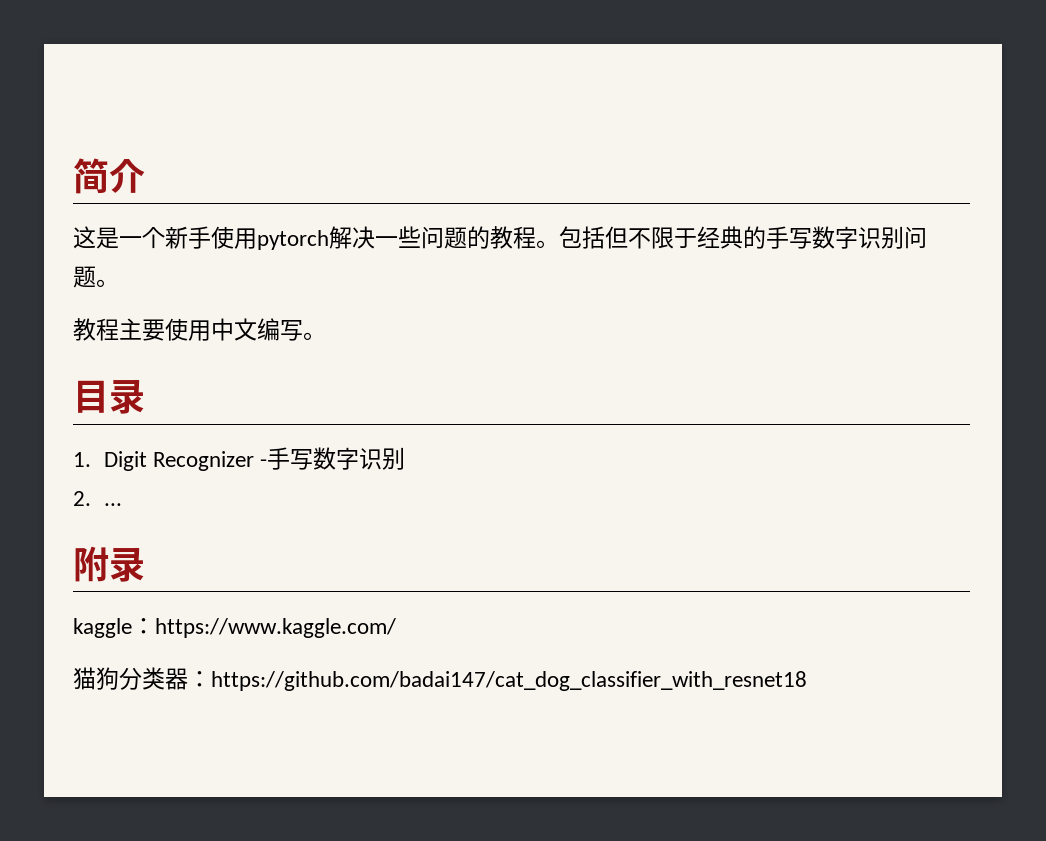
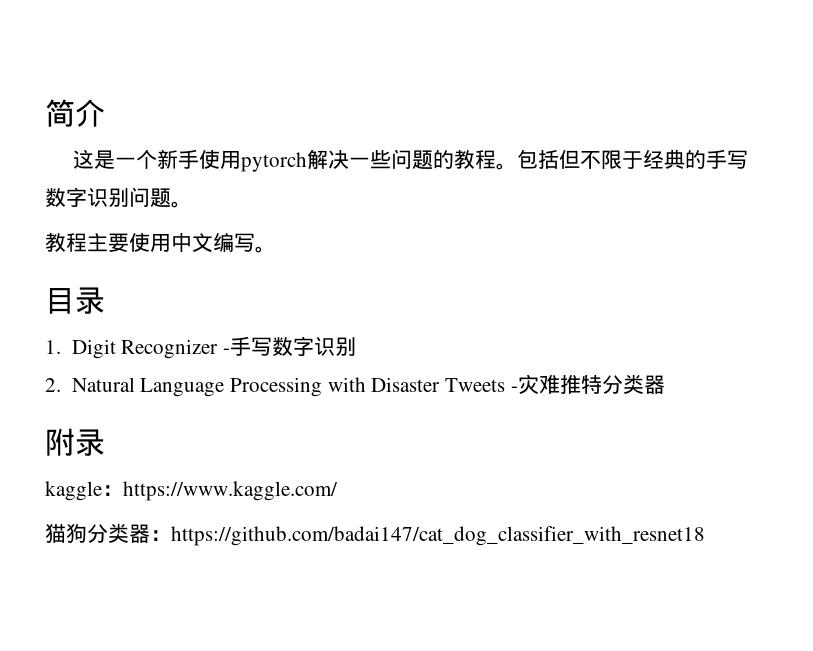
[104,503,123,506] ... -> [71,374,665,397] Natural Language Processing with Disaster Tweets -灾难推特分类器

